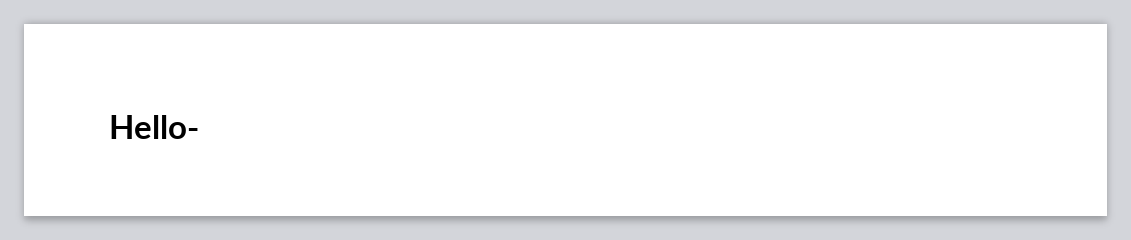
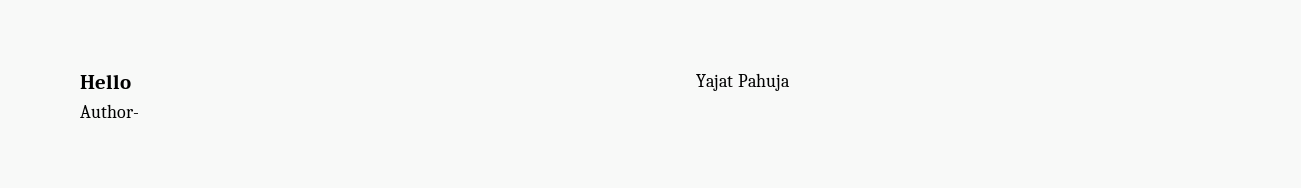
[109,115,199,139] Hello- -> [80,74,131,89] [80,104,139,118] [696,73,790,91] Hello // Author- // Yajat Pahuja

